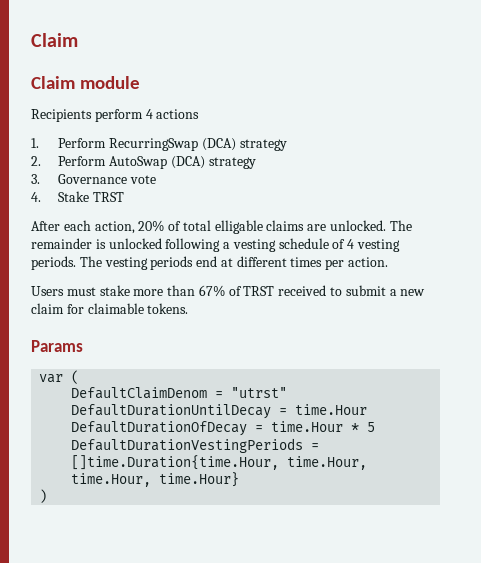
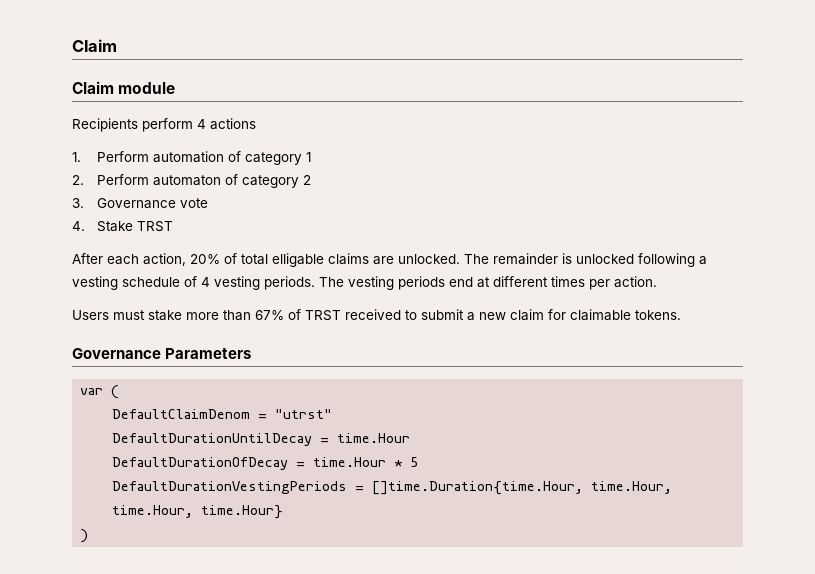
[109,138,287,151] [31,156,256,169] RecurringSwap (DCA) strategy // 2. Perform AutoSwap (DCA) strategy -> [152,151,311,165] [72,174,311,188] automation of category 1 // 2. Perform automaton of category 2
[31,340,83,352] Params -> [72,348,252,359] Governance Parameters

